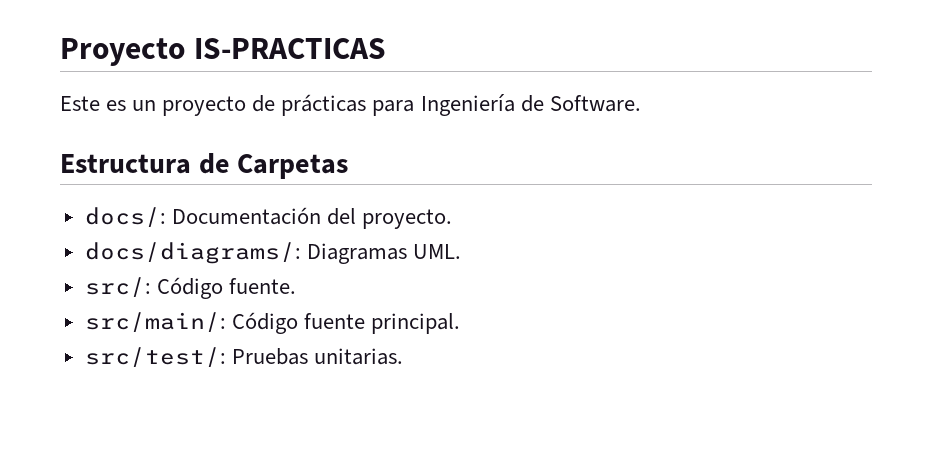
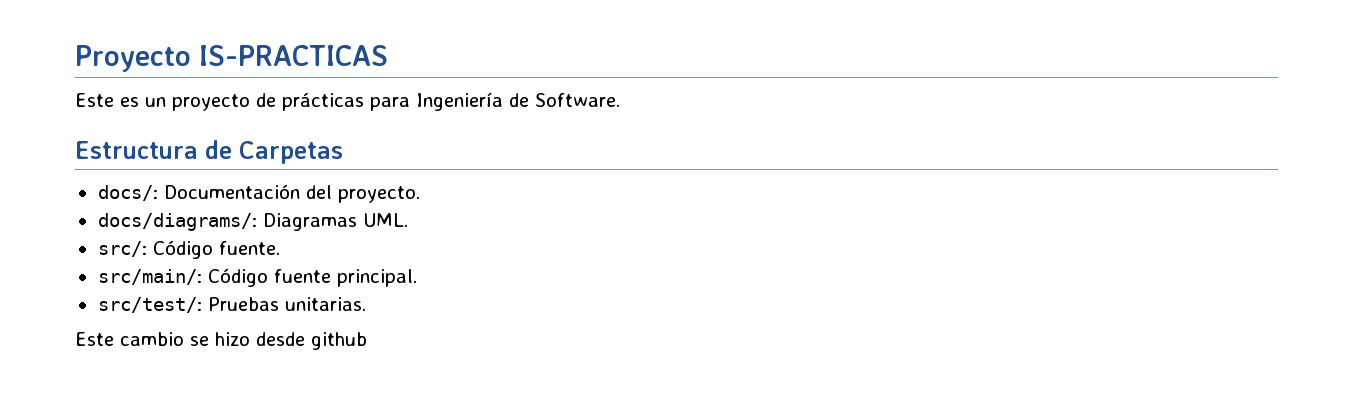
(403, 356) none -> [75,332,367,350] // Este cambio se hizo desde github

